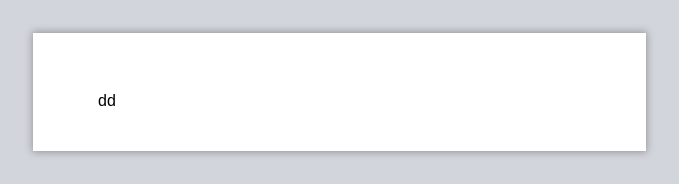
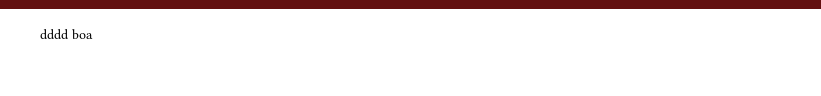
[98,94,116,106] dd -> [40,29,93,40] dddd boa

